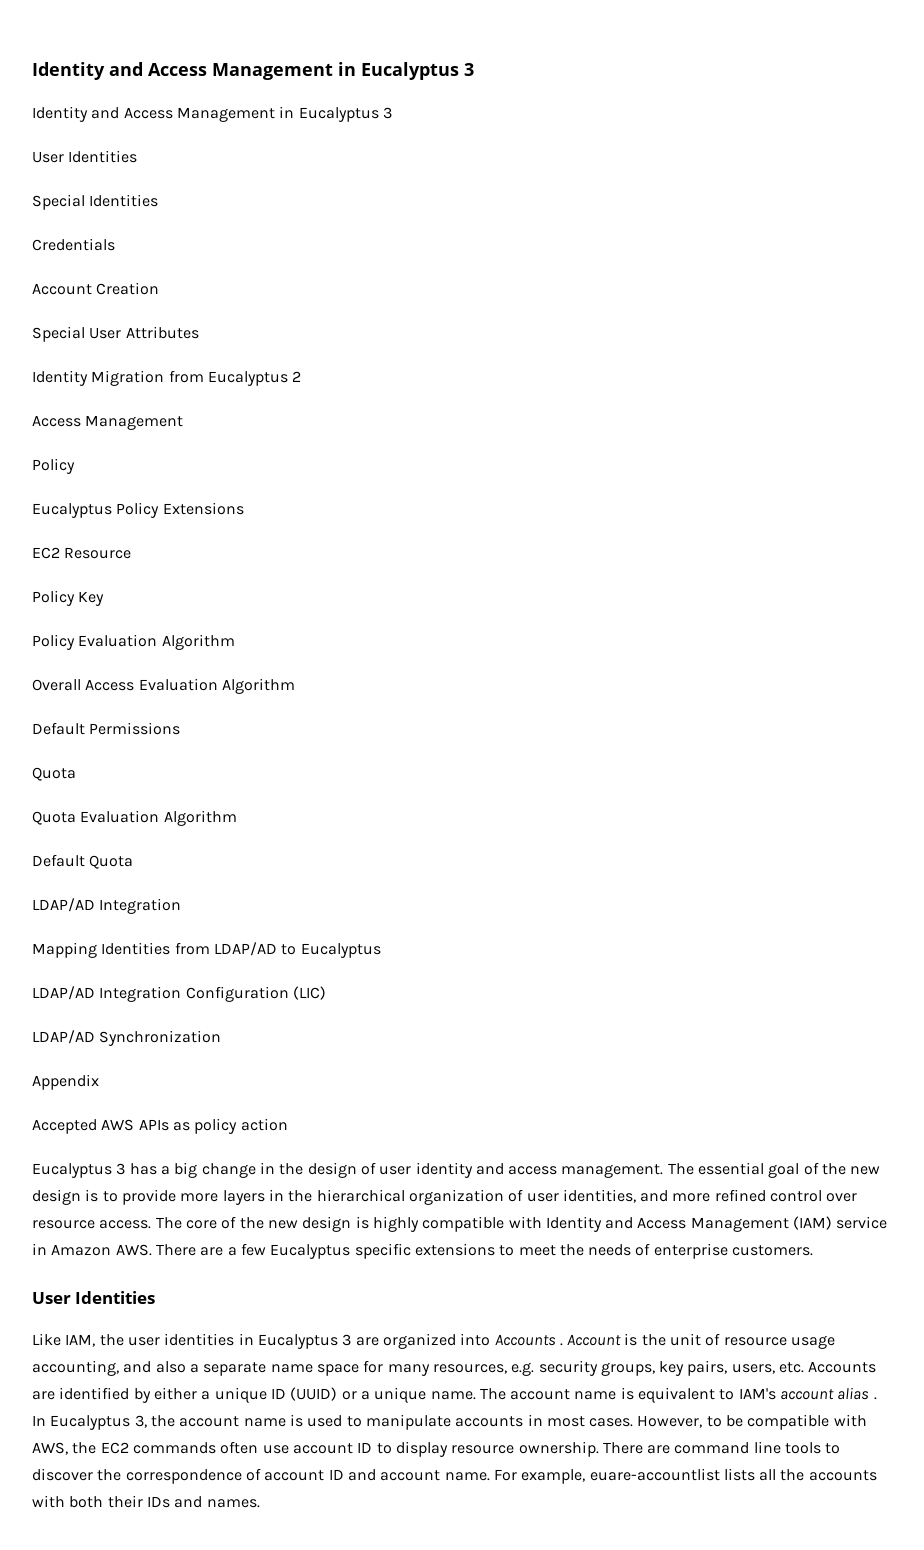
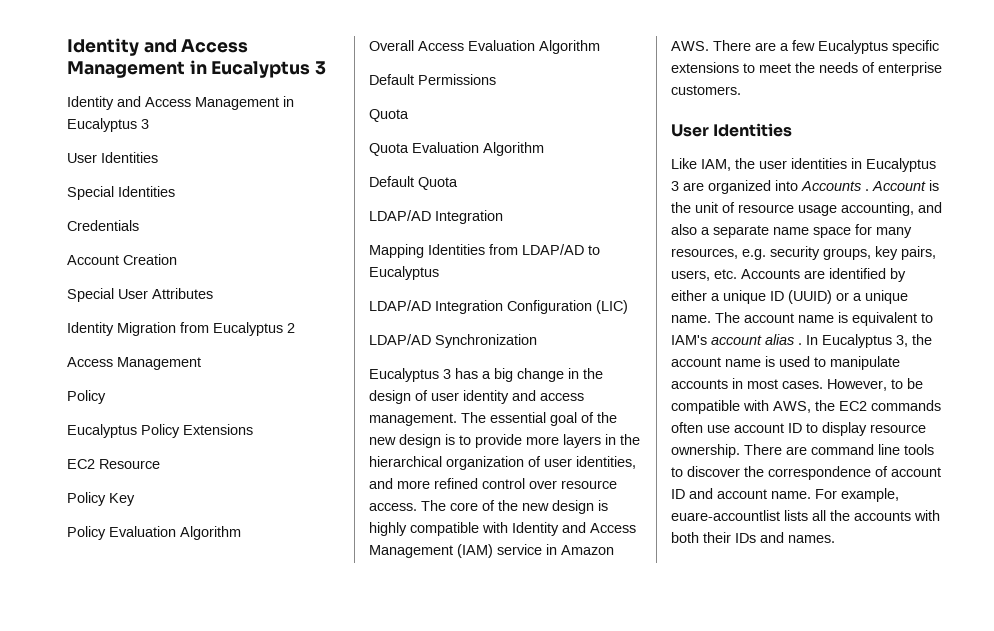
[32,1074,99,1090] [32,1118,288,1134] // Appendix // Accepted AWS APIs as policy action -> (537, 341) none

